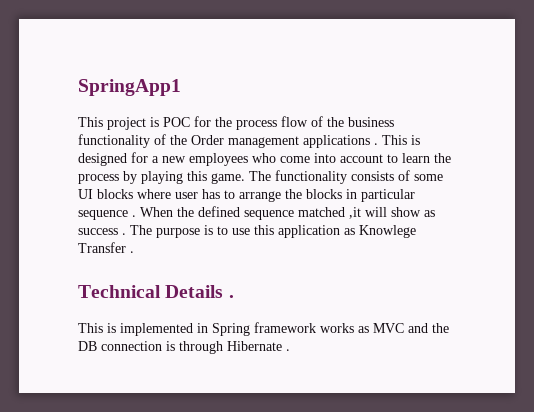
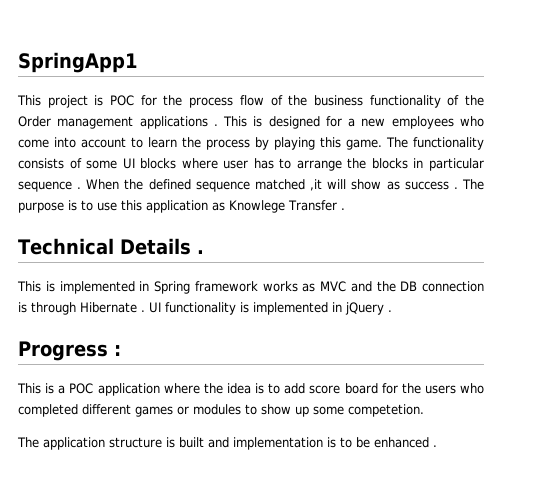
(290, 350) none -> [149,302,392,315] [18,341,121,361] [17,383,484,396] [18,404,424,417] [17,437,437,450] UI functionality is implemented in jQuery . // Progress : // This is a POC application where the idea is to add score board for the users who completed different games or modules to show up some competetion. // The application structure is built and implementation is to be enhanced .

